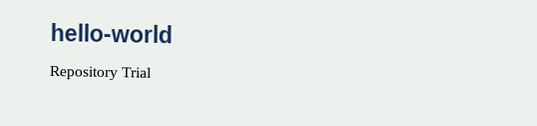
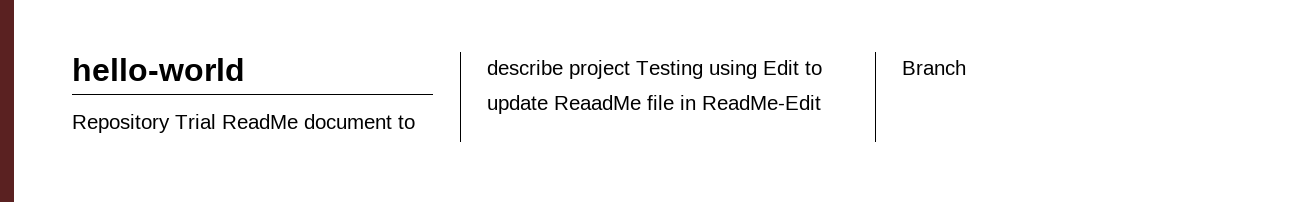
(152, 72) none -> [222,114,415,129] [487,60,822,79] [487,95,821,114] [902,60,966,75] ReadMe document to describe project Testing using Edit to update ReaadMe file in ReadMe-Edit Branch

